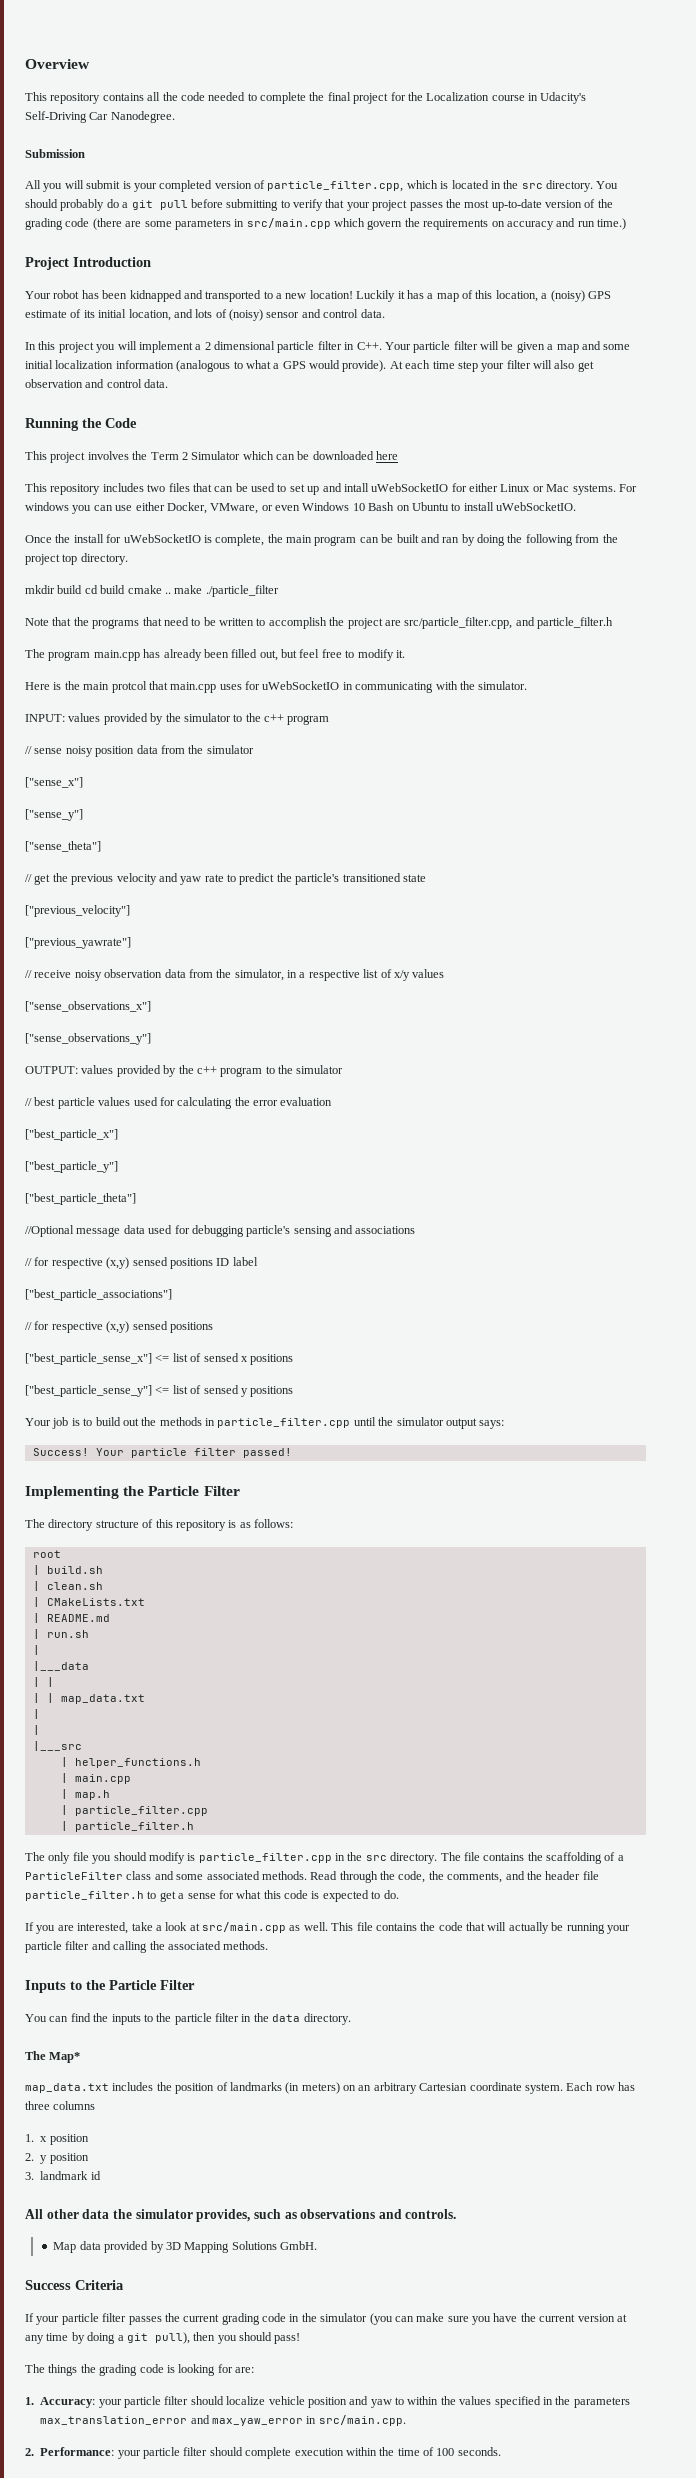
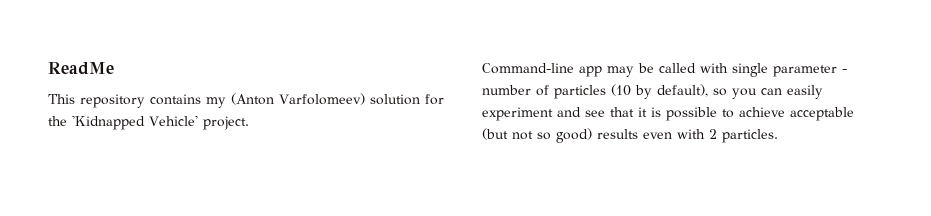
[25,59,90,69] Overview -> [48,62,114,75] ReadMe
[147,92,587,104] [25,111,175,123] [25,149,85,158] [25,180,619,192] [25,199,613,211] [25,218,626,230] [25,257,151,270] [25,290,611,302] [25,309,385,321] [25,341,631,353] [25,360,594,372] [25,379,169,388] [25,418,137,431] [25,451,399,463] [25,483,637,495] [25,502,576,514] [25,534,618,546] [25,553,128,565] [25,585,279,597] [25,617,613,629] [25,649,405,661] [25,681,528,693] [25,713,330,725] [25,745,254,757] [25,777,83,788] [25,809,83,821] [25,841,101,852] [25,873,426,885] [25,905,130,917] [25,937,131,949] [25,969,445,981] [25,1001,151,1012] [25,1033,151,1045] [25,1065,344,1077] [25,1097,333,1109] [25,1129,118,1141] [25,1161,118,1173] [25,1193,136,1205] [25,1225,416,1237] [25,1257,258,1269] [25,1289,172,1301] [25,1321,213,1333] [25,1353,294,1365] [25,1385,294,1397] [25,1417,505,1429] [32,1448,292,1458] [25,1486,240,1499] [25,1519,293,1531] [32,1550,61,1558] [32,1565,103,1575] [32,1581,103,1591] [32,1597,145,1607] [32,1613,110,1623] [32,1629,89,1639] [32,1645,40,1655] [32,1661,89,1671] [32,1677,54,1687] [32,1693,145,1704] [32,1709,40,1719] [32,1725,40,1735] [32,1741,82,1751] [60,1757,201,1768] [60,1773,131,1784] [60,1789,110,1800] [60,1805,208,1816] [60,1821,194,1832] [25,1852,624,1864] [25,1871,599,1883] [25,1890,399,1902] [25,1922,630,1934] [25,1941,269,1953] [25,1980,195,1993] [25,2013,351,2025] [25,2051,81,2063] [25,2082,635,2094] [25,2101,96,2110] [25,2134,89,2145] [25,2153,89,2164] [25,2171,101,2180] [25,2209,457,2222] [53,2241,318,2253] [25,2280,124,2290] [25,2313,627,2325] [25,2332,301,2344] [25,2364,254,2376] [25,2396,630,2408] [40,2415,406,2426] [25,2447,501,2459] all the code needed to complete the final project for the Localization course in Udacity's Self-Driving Car Nanodegree. // Submission // All you will submit is your completed version of particle_filter.cpp, which is located in the src directory. You should probably do a git pull before submitting to verify that your project passes the most up-to-date version of the grading code (there are some parameters in src/main.cpp which govern the requirements on accuracy and run time.) // Project Introduction // Your robot has been kidnapped and transported to a new location! Luckily it has a map of this location, a (noisy) GPS estimate of its initial location, and lots of (noisy) sensor and control data. // In this project you will implement a 2 dimensional particle filter in C++. Your particle filter will be given a map and some initial localization information (analogous to what a GPS would provide). At each time step your filter will also get observation and control data. // Running the Code // This project involves the Term 2 Simulator which can be downloaded here // This repository includes two files that can be used to set up and intall uWebSocketIO for either Linux or Mac systems. For windows you can use either Docker, VMware, or even Windows 10 Bash on Ubuntu to install uWebSocketIO. // Once the install for uWebSocketIO is complete, the main program can be built and ran by doing the following from the project top directory. // mkdir build cd build cmake .. make ./particle_filter // Note that the programs that need to be written to accomplish the project are src/particle_filter.cpp, and particle_filter.h // The program main.cpp has already been filled out, but feel free to modify it. // Here is the main protcol that main.cpp uses for uWebSocketIO in communicating with the simulator. // INPUT: values provided by the simulator to the c++ program // // sense noisy position data from the simulator // ["sense_x"] // ["sense_y"] // ["sense_theta"] // // get the previous velocity and yaw rate to predict the particle's transitioned state // ["previous_velocity"] // ["previous_yawrate"] // // receive noisy observation data from the simulator, in a respective list of x/y values // ["sense_observations_x"] // ["sense_observations_y"] // OUTPUT: values provided by the c++ program to the simulator // // best particle values used for calculating the error evaluation // ["best_particle_x"] // ["best_particle_y"] // ["best_particle_theta"] // //Optional message data used for debugging particle's sensing and associations // // for respective (x,y) sensed positions ID label // ["best_particle_associations"] // // for respective (x,y) sensed positions // ["best_particle_sense_x"] <= list of sensed x positions // ["best_particle_sense_y"] <= list of sensed y positions // Your job is to build out the methods in particle_filter.cpp until the simulator output says: // Success! Your particle filter passed! // Implementing the Particle Filter // The directory structure of this repository is as follows: // root // | build.sh // | clean.sh // | CMakeLists.txt // | README.md // | run.sh // | // |___data // | | // | | map_data.txt // | // | // |___src // | helper_functions.h // | main.cpp // | map.h // | particle_filter.cpp // | particle_filter.h // The only file you should modify is particle_filter.cpp in the src directory. The file contains the scaffolding of a ParticleFilter class and some associated methods. Read through the code, the comments, and the header file particle_filter.h to get a sense for what this code is expected to do. // If you are interested, take a look at src/main.cpp as well. This file contains the code that will actually be running your particle filter and calling the associated methods. // Inputs to the Particle Filter // You can find the inputs to the particle filter in the data directory. // The Map* // map_data.txt includes the position of landmarks (in meters) on an arbitrary Cartesian coordinate system. Each row has three columns // 1. x position // 2. y position // 3. landmark id // All other data the simulator provides, such as observations and controls. // Map data provided by 3D Mapping Solutions GmbH. // Success Criteria // If your particle filter passes the current grading code in the simulator (you can make sure you have the current version at any time by doing a git pull), then you should pass! // The things the grading code is looking for are: // 1. Accuracy: your particle filter should localize vehicle position and yaw to within the values specified in the parameters max_translation_error and max_yaw_error in src/main.cpp. // 2. Performance: your particle filter should complete execution within the time of 100 seconds. -> [206,93,444,108] [48,115,249,130] [482,63,847,77] [482,84,823,99] [482,107,854,121] [482,128,778,143] my (Anton Varfolomeev) solution for the 'Kidnapped Vehicle' project. // Command-line app may be called with single parameter - number of particles (10 by default), so you can easily experiment and see that it is possible to achieve acceptable (but not so good) results even with 2 particles.

